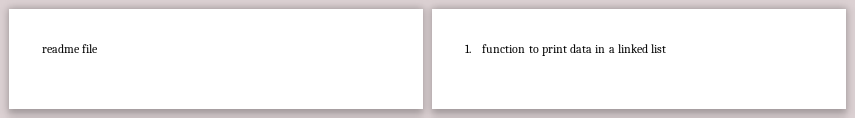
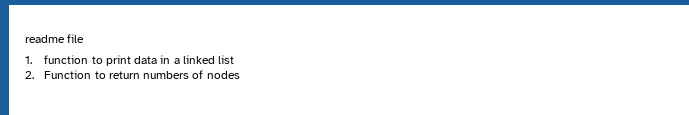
(667, 48) none -> [25,70,240,79] // 2. Function to return numbers of nodes

